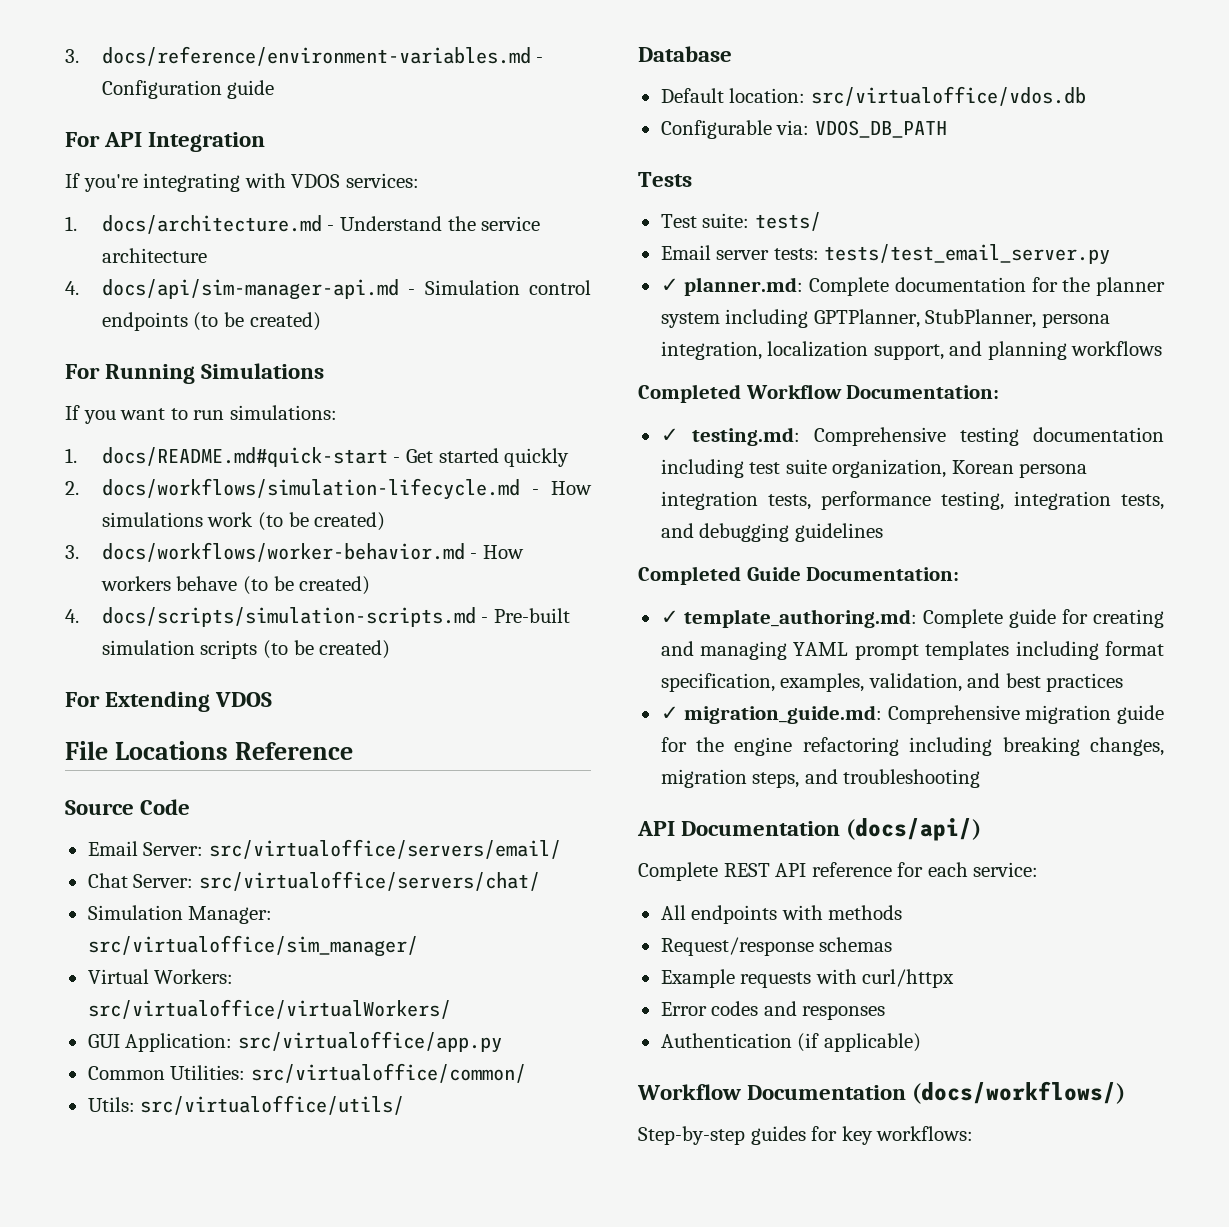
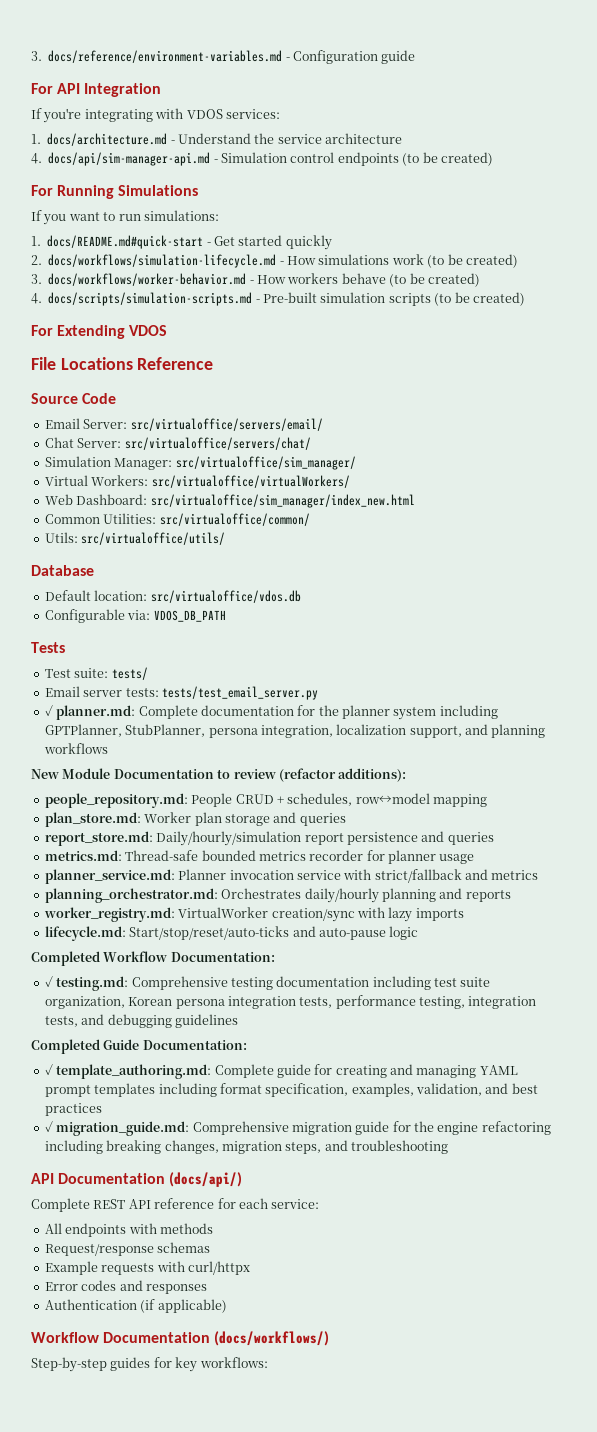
[87,1031,502,1053] GUI Application: src/virtualoffice/app.py -> [44,494,415,508] Web Dashboard: src/virtualoffice/sim_manager/index_new.html
(1163, 348) none -> [31,768,407,782] [44,793,487,808] [44,812,346,827] [44,831,494,846] [44,850,475,864] [44,869,539,884] [44,888,511,903] [43,907,464,922] [44,926,419,941] // New Module Documentation to review (refactor additions): // people_repository.md: People CRUD + schedules, row↔model mapping // plan_store.md: Worker plan storage and queries // report_store.md: Daily/hourly/simulation report persistence and queries // metrics.md: Thread-safe bounded metrics recorder for planner usage // planner_service.md: Planner invocation service with strict/fallback and metrics // planning_orchestrator.md: Orchestrates daily/hourly planning and reports // worker_registry.md: VirtualWorker creation/sync with lazy imports // lifecycle.md: Start/stop/reset/auto-ticks and auto-pause logic

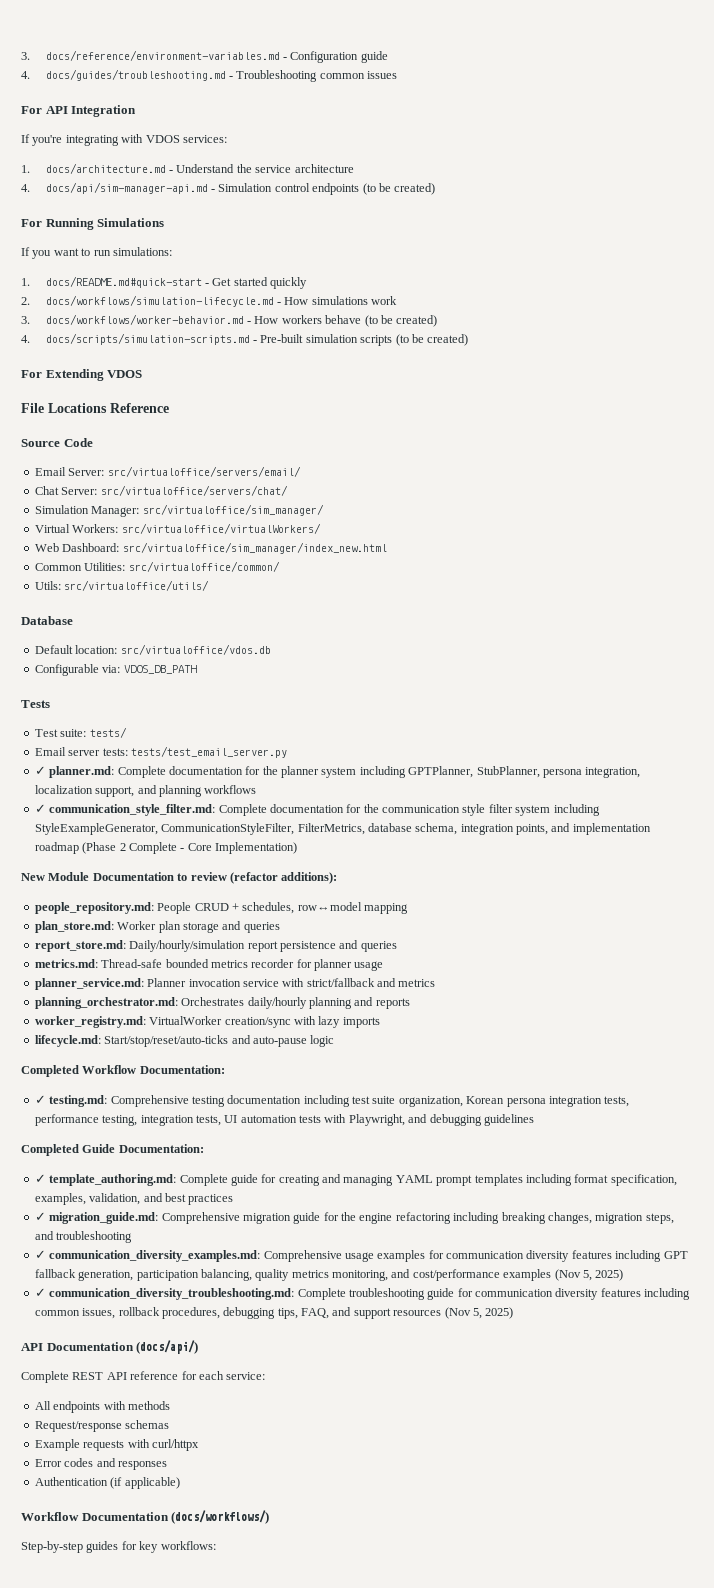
(416, 57) none -> [21,69,398,82] // 4. docs/guides/troubleshooting.md - Troubleshooting common issues
[427,254,518,268] (to be created) -> (398, 300) none
(108, 748) none -> [34,804,600,816] [34,823,651,835] [34,842,297,854] // ✓ communication_style_filter.md: Complete documentation for the communication style filter system including StyleExampleGenerator, CommunicationStyleFilter, FilterMetrics, database schema, integration points, and implementation roadmap (Phase 2 Complete - Core Implementation)
(78, 1021) none -> [224,1114,405,1126] UI automation tests with Playwright,
(448, 1147) none -> [34,1250,688,1262] [34,1269,624,1281] [34,1288,691,1300] [34,1307,514,1319] // ✓ communication_diversity_examples.md: Comprehensive usage examples for communication diversity features including GPT fallback generation, participation balancing, quality metrics monitoring, and cost/performance examples (Nov 5, 2025) // ✓ communication_diversity_troubleshooting.md: Complete troubleshooting guide for communication diversity features including common issues, rollback procedures, debugging tips, FAQ, and support resources (Nov 5, 2025)

